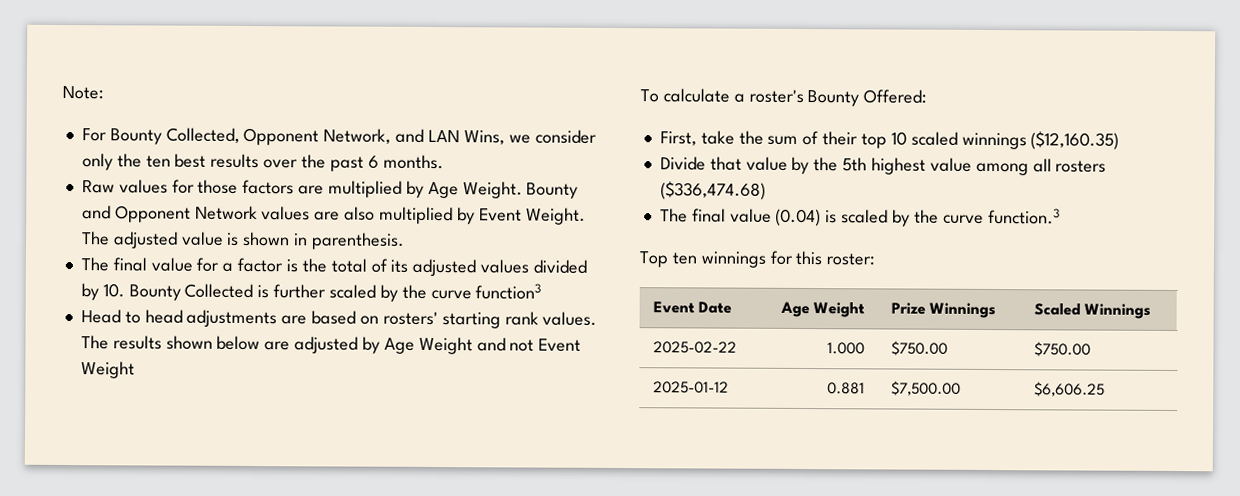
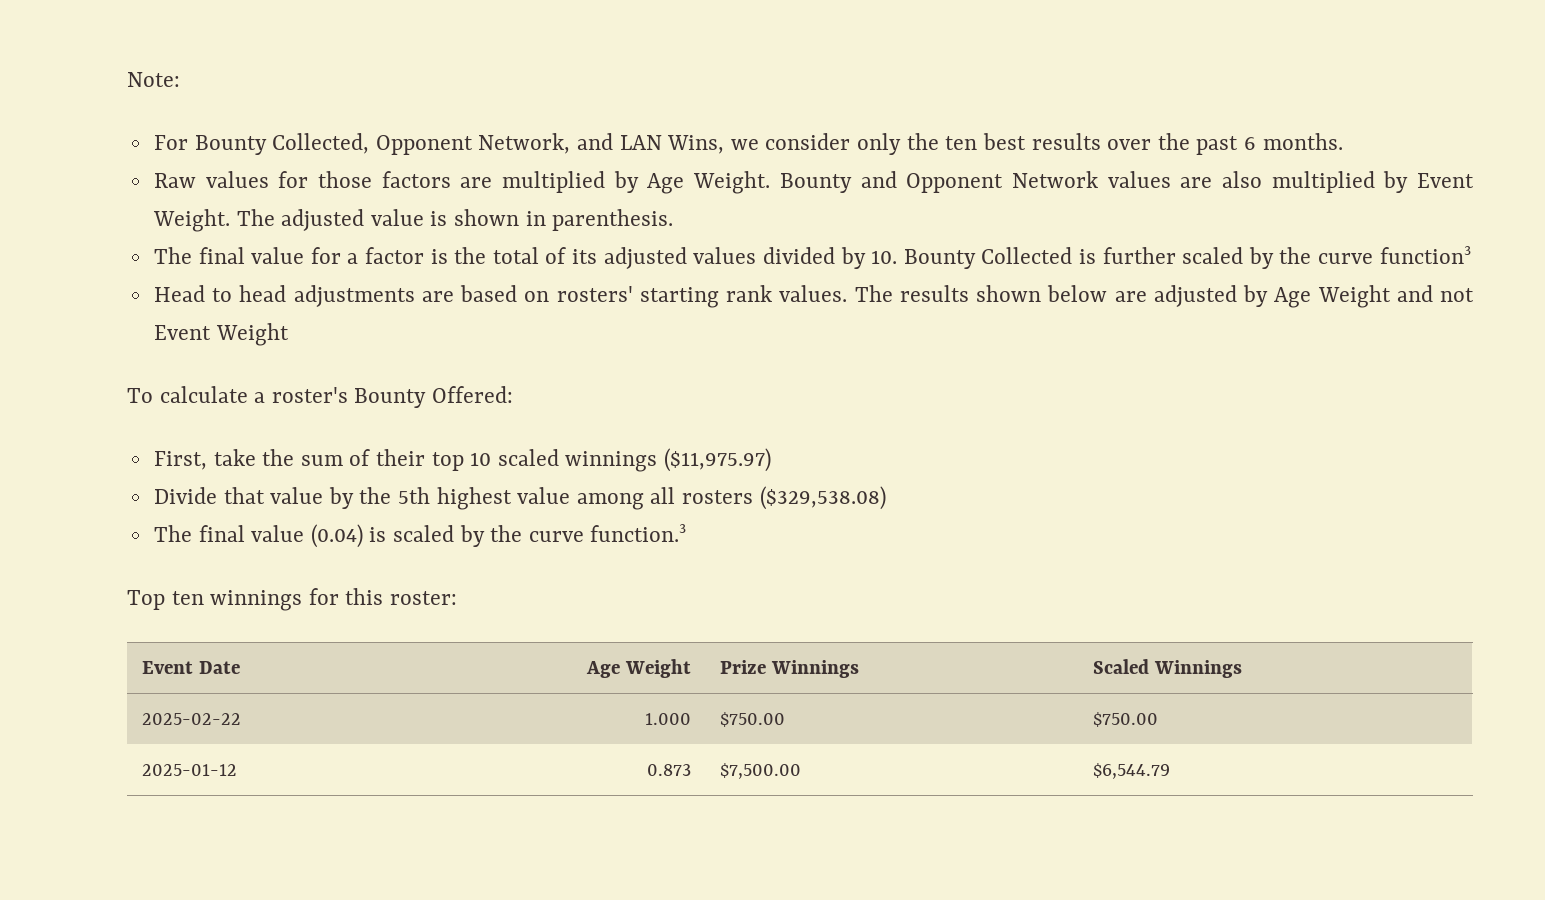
[1030,131,1120,150] ($12,160.35) -> [664,448,772,472] ($11,975.97)
[659,181,766,200] ($336,474.68) -> [759,486,886,510] ($329,538.08)
[827,382,866,395] 0.881 -> [647,764,692,776] 0.873
[1033,381,1105,397] $6,606.25 -> [1092,763,1170,779] $6,544.79

